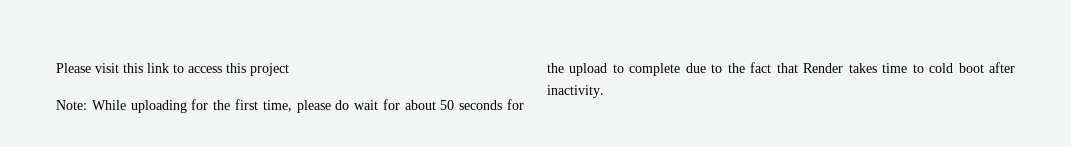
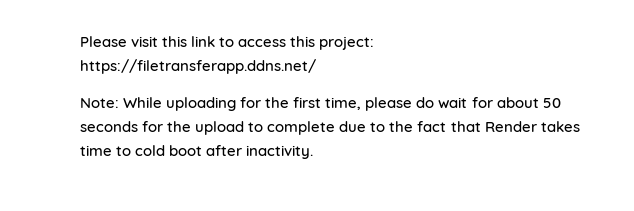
[250,63,289,76] project -> [319,36,375,50] [80,59,316,74] project: https://filetransferapp.ddns.net/

